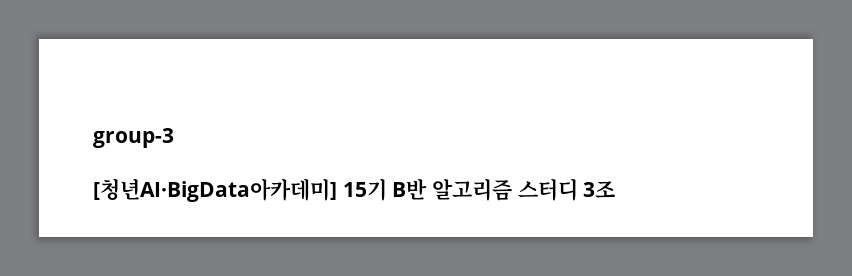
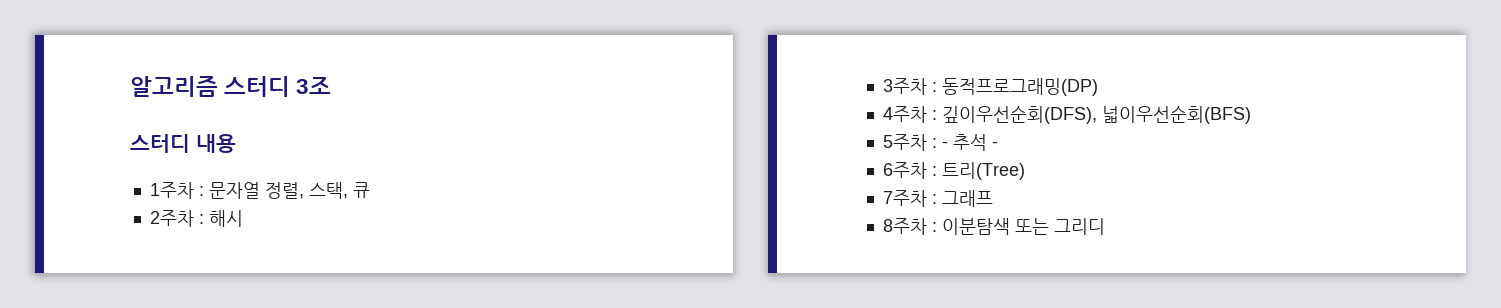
[93,128,174,148] [93,178,428,202] group-3 // [청년AI·BigData아카데미] 15기 B반 -> (130, 86) none
(616, 189) none -> [130,134,236,153] [149,182,370,199] [149,210,243,227] [882,78,1098,96] [882,105,1251,124] [882,134,998,151] [882,162,1025,180] [882,190,993,207] [882,218,1105,235] // 스터디 내용 // 1주차 : 문자열 정렬, 스택, 큐 // 2주차 : 해시 // 3주차 : 동적프로그래밍(DP) // 4주차 : 깊이우선순회(DFS), 넓이우선순회(BFS) // 5주차 : - 추석 - // 6주차 : 트리(Tree) // 7주차 : 그래프 // 8주차 : 이분탐색 또는 그리디

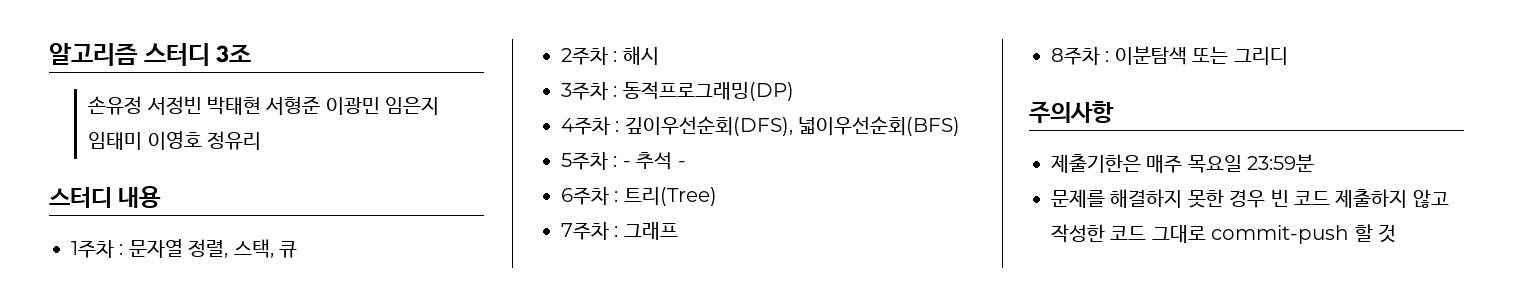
(332, 85) none -> [88,96,440,115] [88,130,262,150] // 손유정 서정빈 박태현 서형준 이광민 임은지 임태미 이영호 정유리
(1105, 226) none -> [1029,101,1114,123] [1051,154,1315,173] [1051,189,1449,208] [1051,224,1396,244] // 주의사항 // 제출기한은 매주 목요일 23:59분 // 문제를 해결하지 못한 경우 빈 코드 제출하지 않고 작성한 코드 그대로 commit-push 할 것

